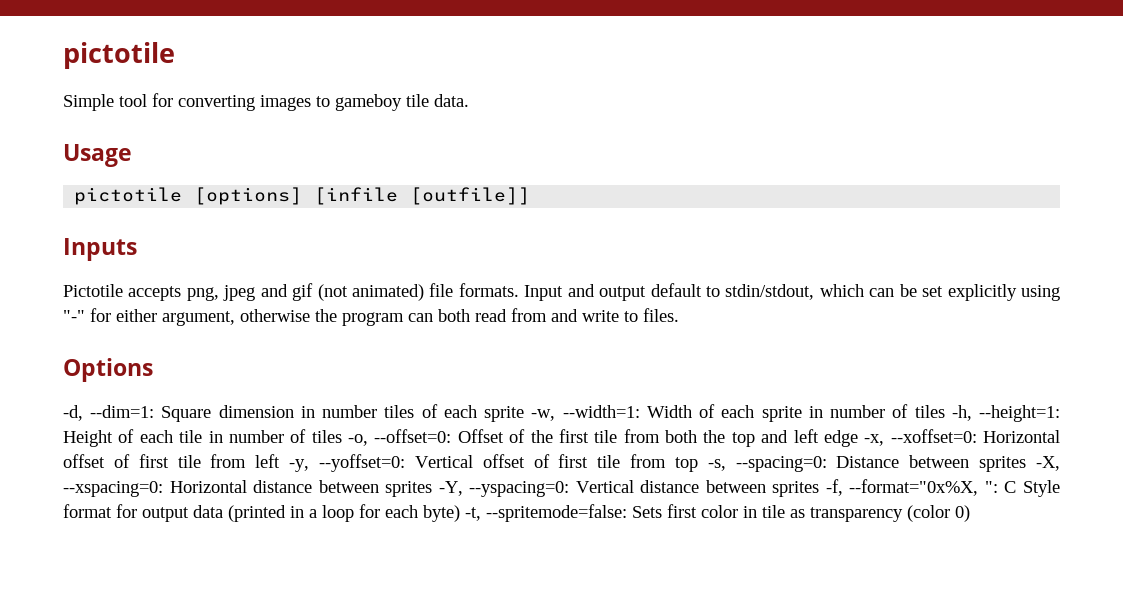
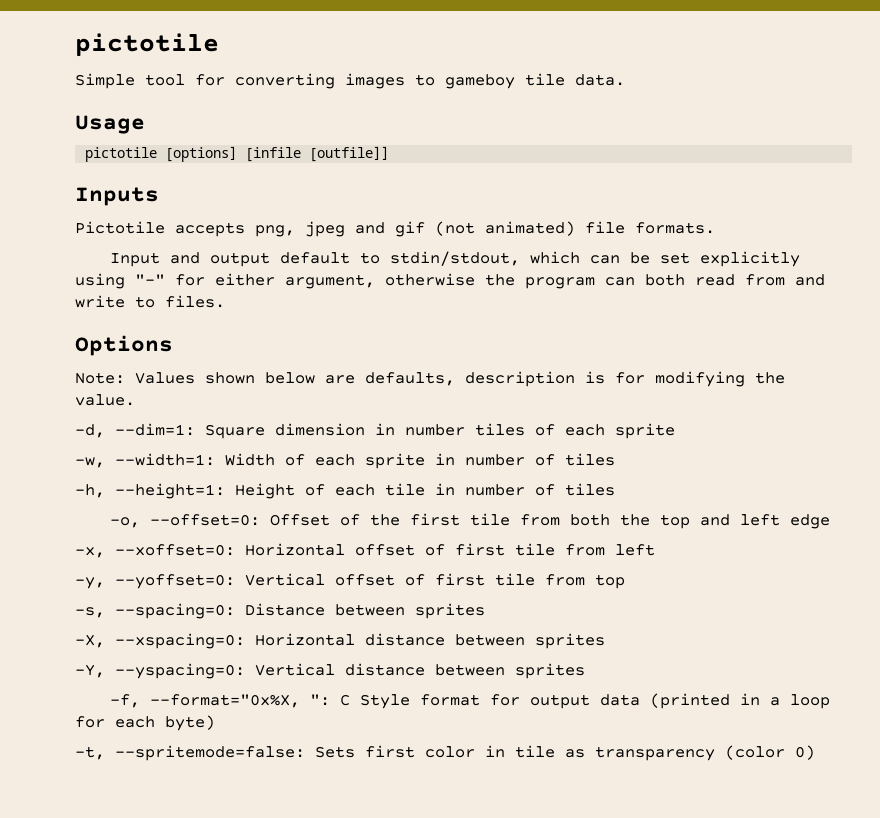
(519, 290) none -> (715, 228) //
(153, 370) none -> [75,371,785,387] [75,394,135,406] // Note: Values shown below are defaults, description is for modifying the value.
(525, 414) none -> (675, 431) //
(945, 411) none -> (615, 459) //
(342, 436) none -> (615, 489) //
(858, 438) none -> (831, 521) //
(281, 461) none -> (655, 550) //
(698, 464) none -> (625, 581) //
(1027, 464) none -> (485, 611) //
(433, 489) none -> (605, 641) //
(820, 489) none -> (585, 671) //
(460, 513) none -> (215, 723) //

